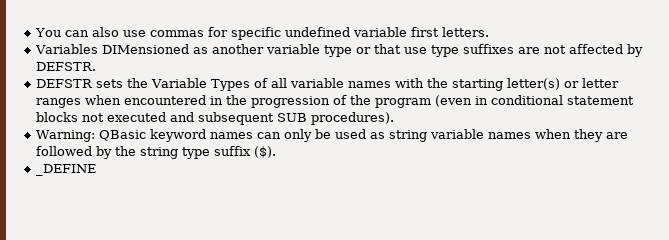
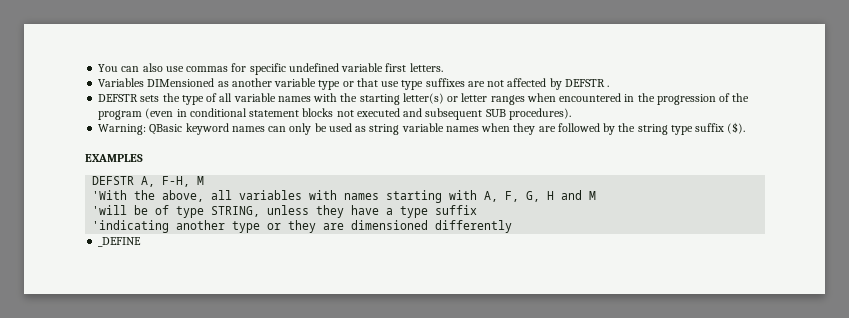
[36,62,97,71] DEFSTR. -> [564,79,610,87] DEFSTR .
[151,78,251,91] Variable Types -> [181,95,204,105] type
(277, 152) none -> [85,154,143,162] [92,176,205,187] [92,190,597,203] [92,205,478,218] [92,220,513,233] // EXAMPLES // DEFSTR A, F-H, M // 'With the above, all variables with names starting with A, F, G, H and M // 'will be of type STRING, unless they have a type suffix // 'indicating another type or they are dimensioned differently

